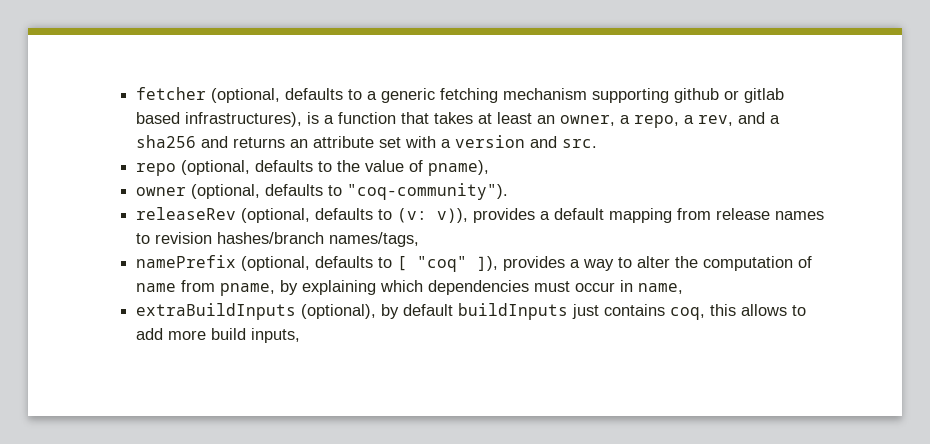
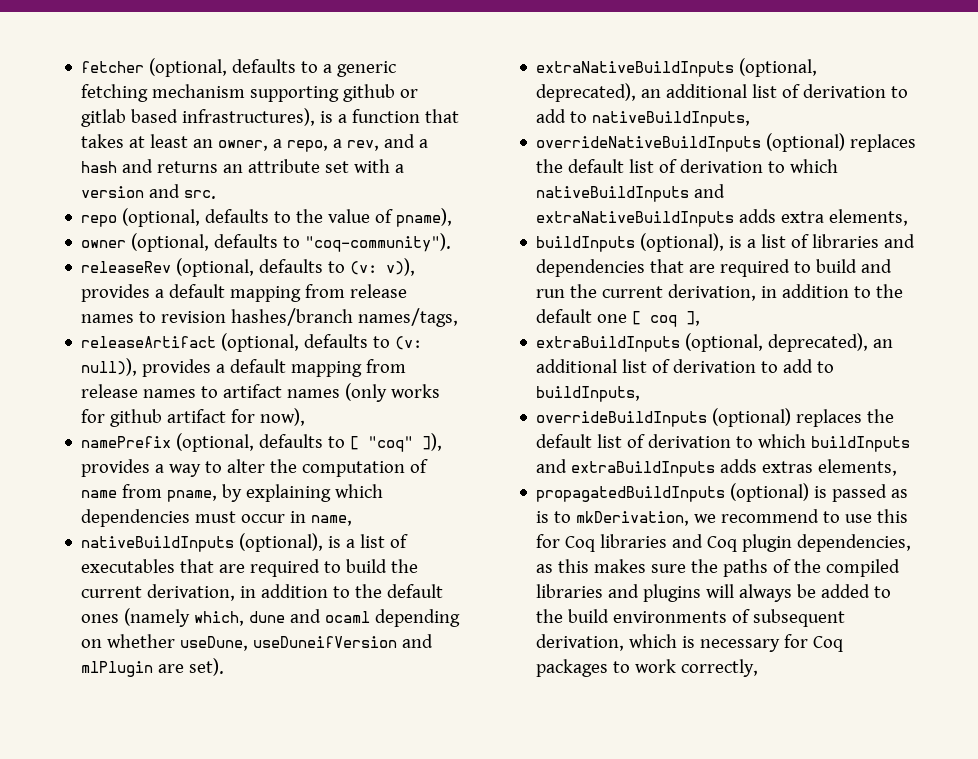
[136,135,197,148] sha256 -> [81,161,118,173] hash
(420, 239) none -> [81,333,423,352] [81,358,407,377] [81,383,441,402] [81,408,306,427] // releaseArtifact (optional, defaults to (v: null)), provides a default mapping from release names to artifact names (only works for github artifact for now),
[136,303,807,320] [136,328,301,343] extraBuildInputs (optional), by default buildInputs just contains coq, this allows to add more build inputs, -> [81,533,409,552] [81,559,419,577] [81,584,444,601] [81,608,461,627] [81,634,434,651] [81,658,225,677] [536,58,818,77] [536,83,909,102] [536,109,751,127] [536,133,917,152] [536,159,839,173] [536,184,726,202] [536,209,909,227] [536,233,916,252] [536,259,893,277] [536,284,904,301] [536,309,701,327] [536,333,894,352] [536,359,835,373] [536,386,641,402] [536,408,895,427] [536,434,911,452] [536,459,898,477] [536,483,909,502] [536,509,909,526] [536,534,912,552] [536,559,901,577] [536,584,892,602] [536,609,846,627] [536,634,844,652] [536,659,759,677] nativeBuildInputs (optional), is a list of executables that are required to build the current derivation, in addition to the default ones (namely which, dune and ocaml depending on whether useDune, useDuneifVersion and mlPlugin are set). // extraNativeBuildInputs (optional, deprecated), an additional list of derivation to add to nativeBuildInputs, // overrideNativeBuildInputs (optional) replaces the default list of derivation to which nativeBuildInputs and extraNativeBuildInputs adds extra elements, // buildInputs (optional), is a list of libraries and dependencies that are required to build and run the current derivation, in addition to the default one [ coq ], // extraBuildInputs (optional, deprecated), an additional list of derivation to add to buildInputs, // overrideBuildInputs (optional) replaces the default list of derivation to which buildInputs and extraBuildInputs adds extras elements, // propagatedBuildInputs (optional) is passed as is to mkDerivation, we recommend to use this for Coq libraries and Coq plugin dependencies, as this makes sure the paths of the compiled libraries and plugins will always be added to the build environments of subsequent derivation, which is necessary for Coq packages to work correctly,

